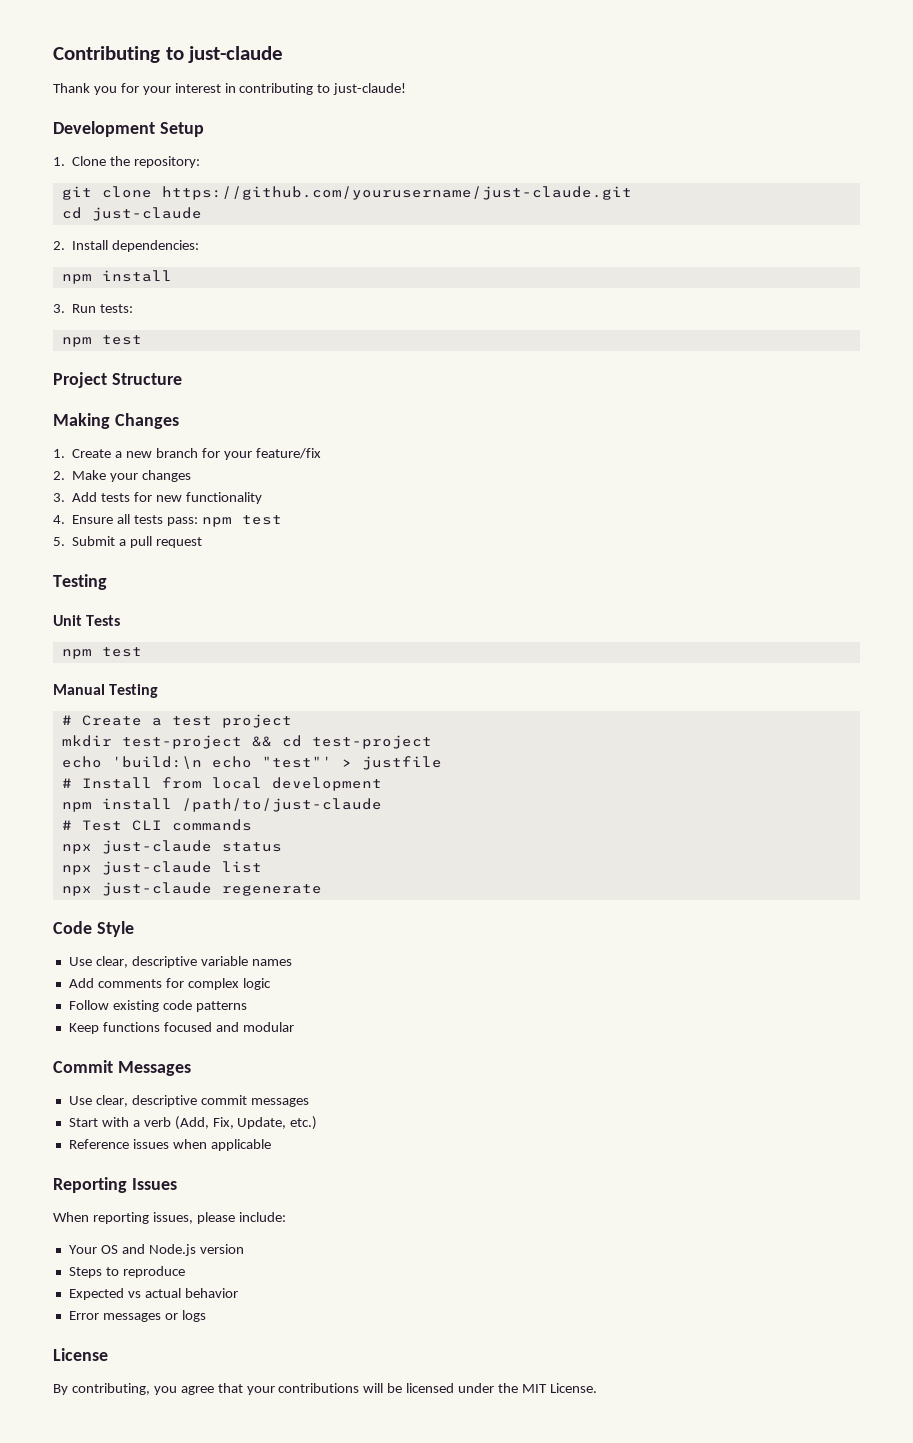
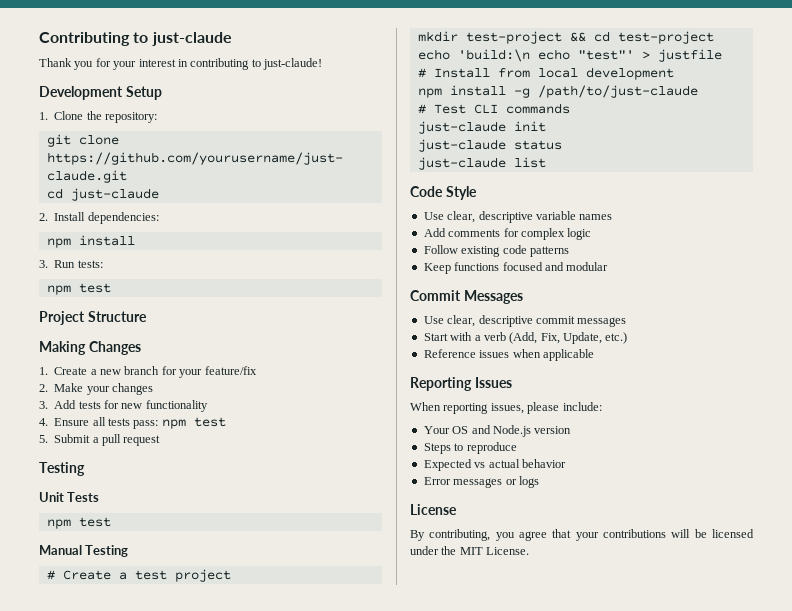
(172, 804) none -> [513,88,530,98] -g
[61,844,92,854] npx -> [417,121,546,134] just-claude init //
[61,865,92,875] npx -> (562, 145) none
[61,882,322,896] // npx just-claude regenerate -> (546, 162) none

